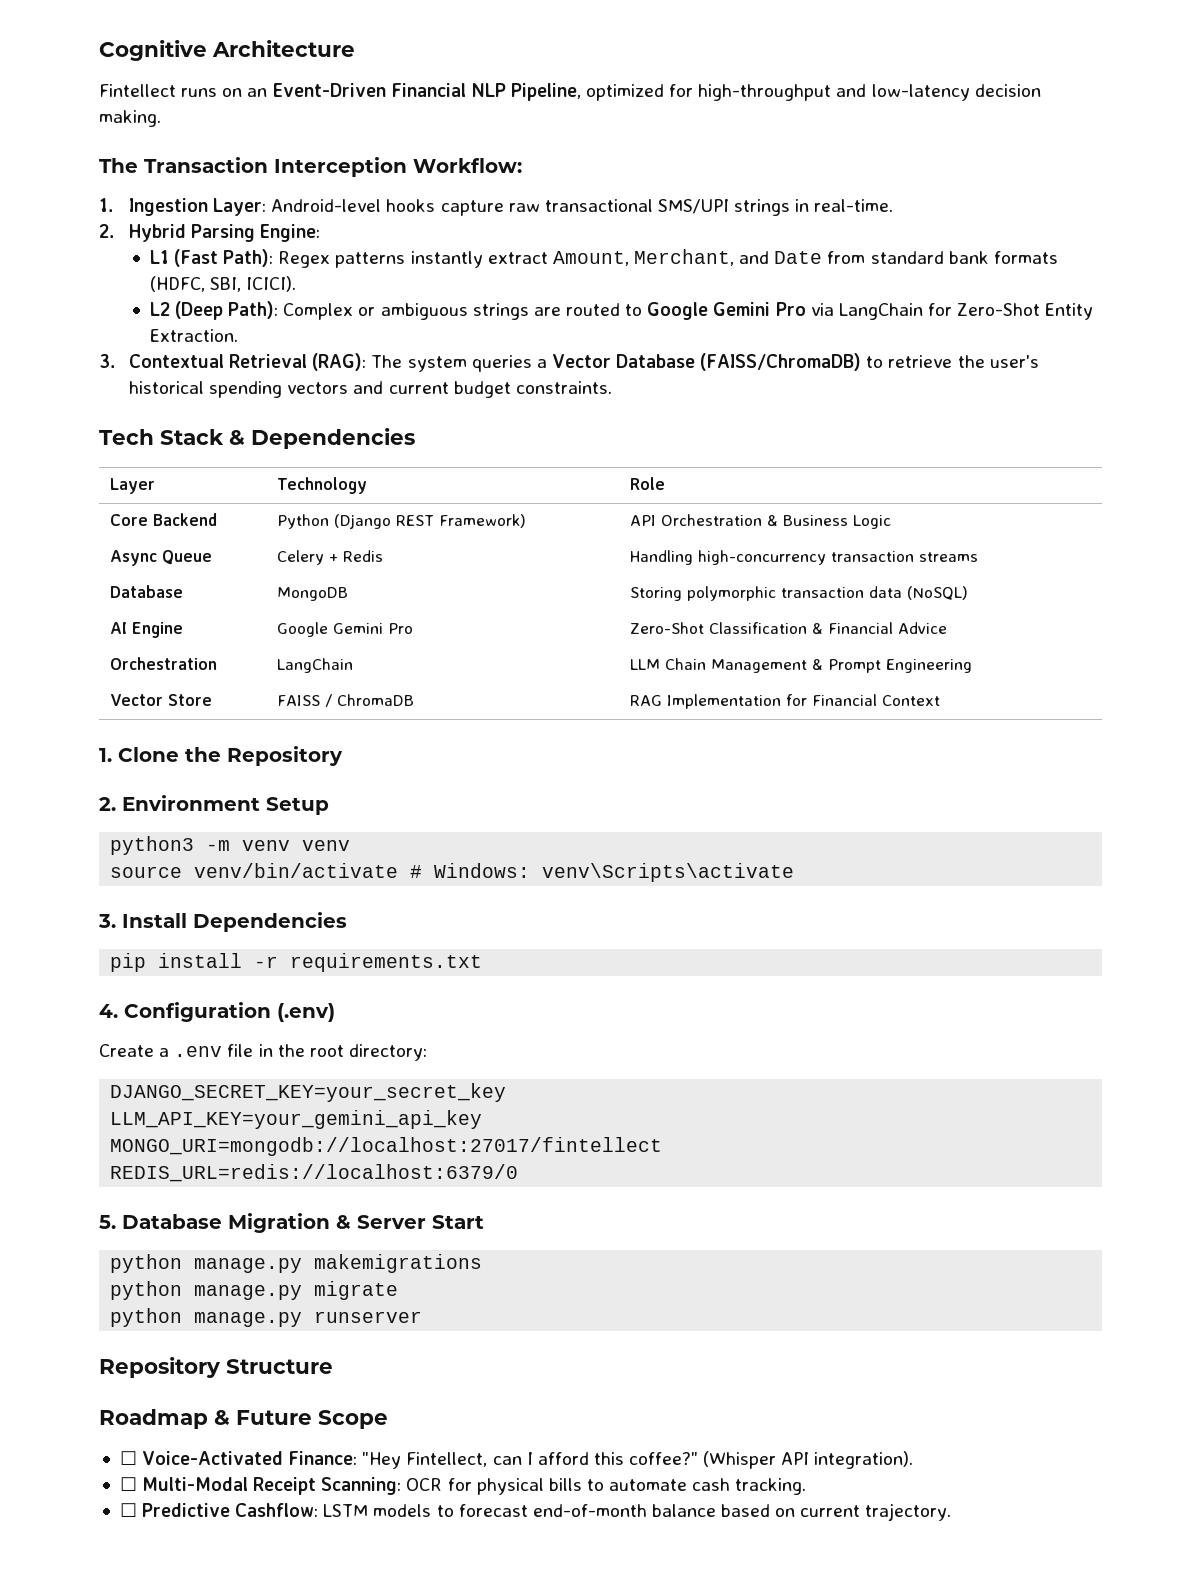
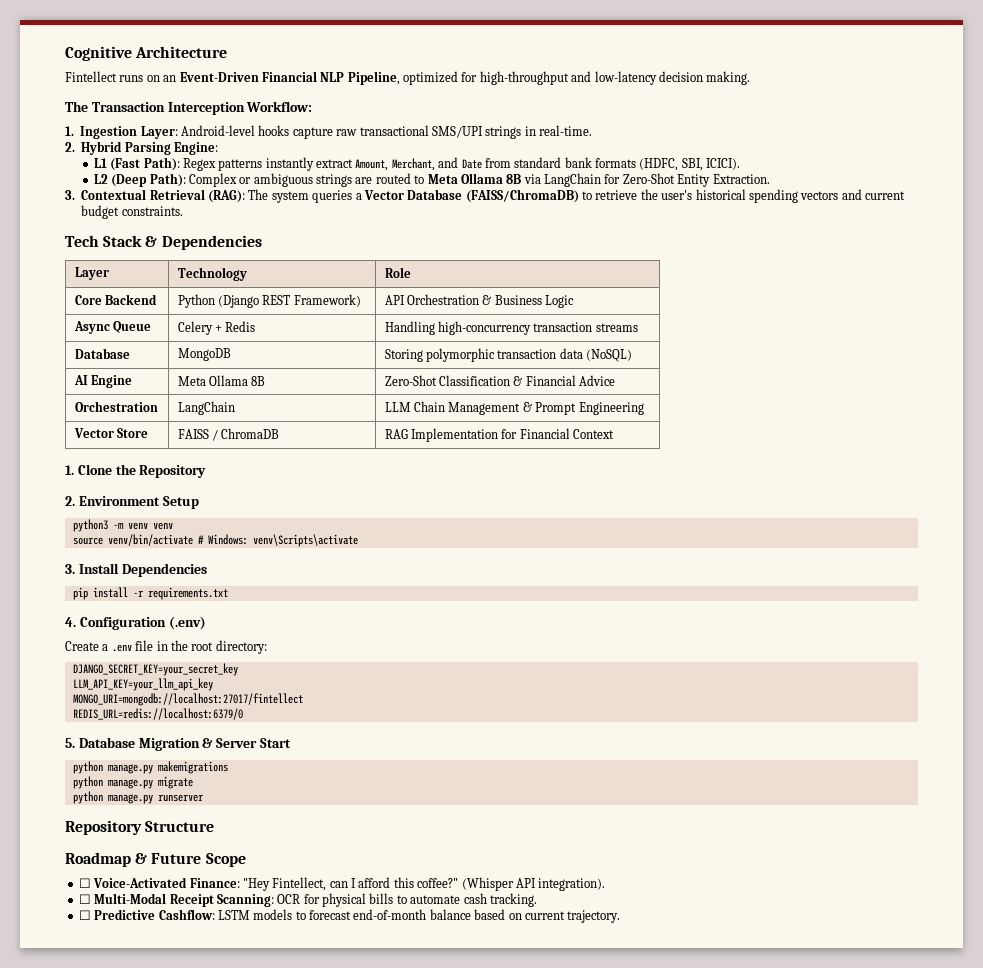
[647,302,806,320] Google Gemini Pro -> [427,173,522,184] Meta Ollama 8B
[276,622,413,637] Google Gemini Pro -> [177,375,266,386] Meta Ollama 8B
[110,1110,483,1129] LLM_API_KEY=your_gemini_api_key -> [72,678,213,691] LLM_API_KEY=your_llm_api_key

